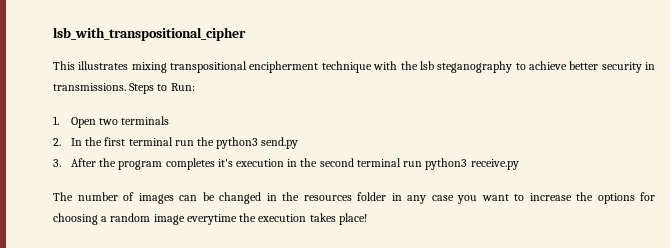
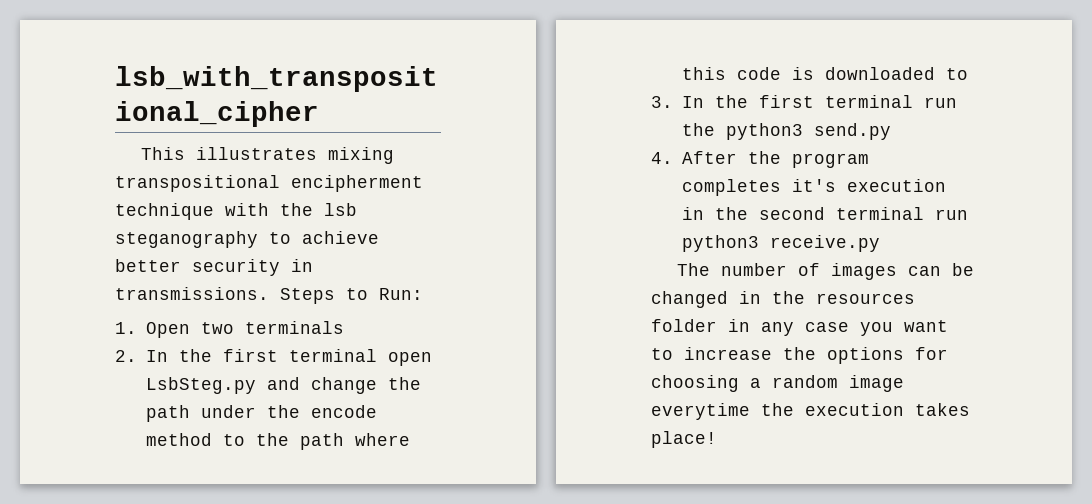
(173, 141) none -> [387,352,432,366] [145,377,421,394] [145,405,377,422] [145,433,410,450] [681,67,968,80] [651,95,913,108] open LsbSteg.py and change the path under the encode method to the path where this code is downloaded to // 3. In the first terminal
[53,159,61,167] 3. -> [651,152,673,164] 4.

